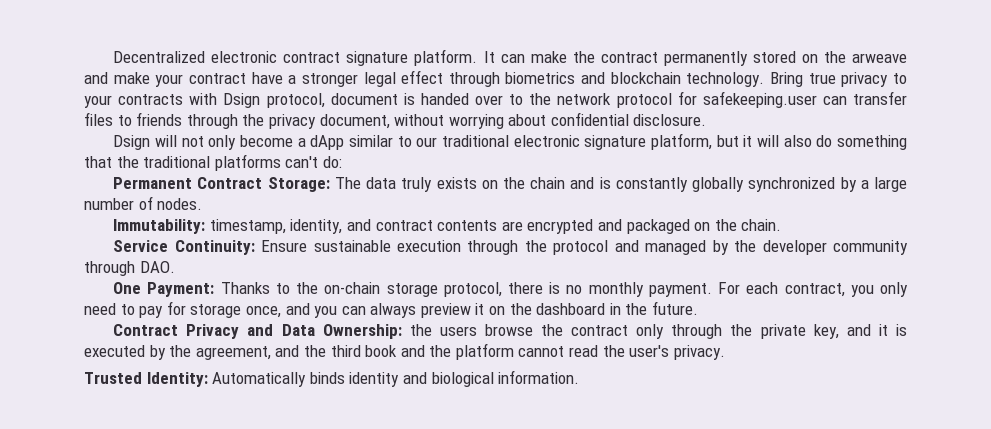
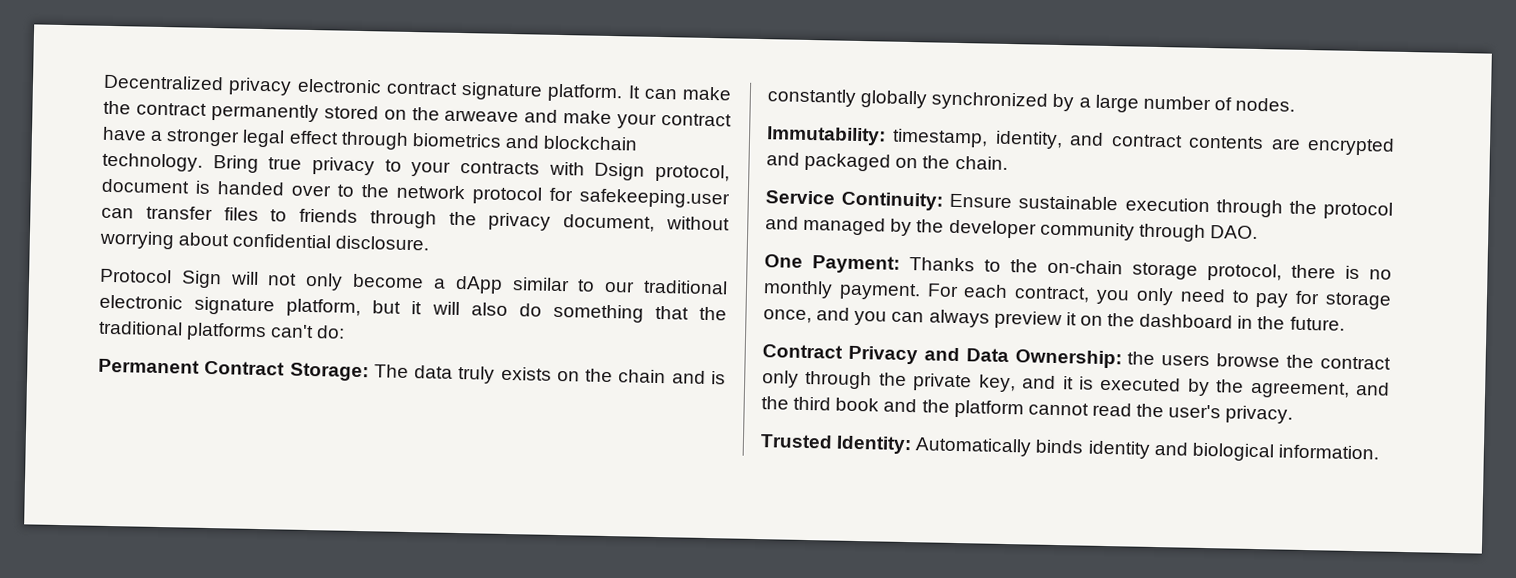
(206, 57) none -> [228,77,293,96] privacy
[113,135,151,150] Dsign -> [100,268,222,289] Protocol Sign

